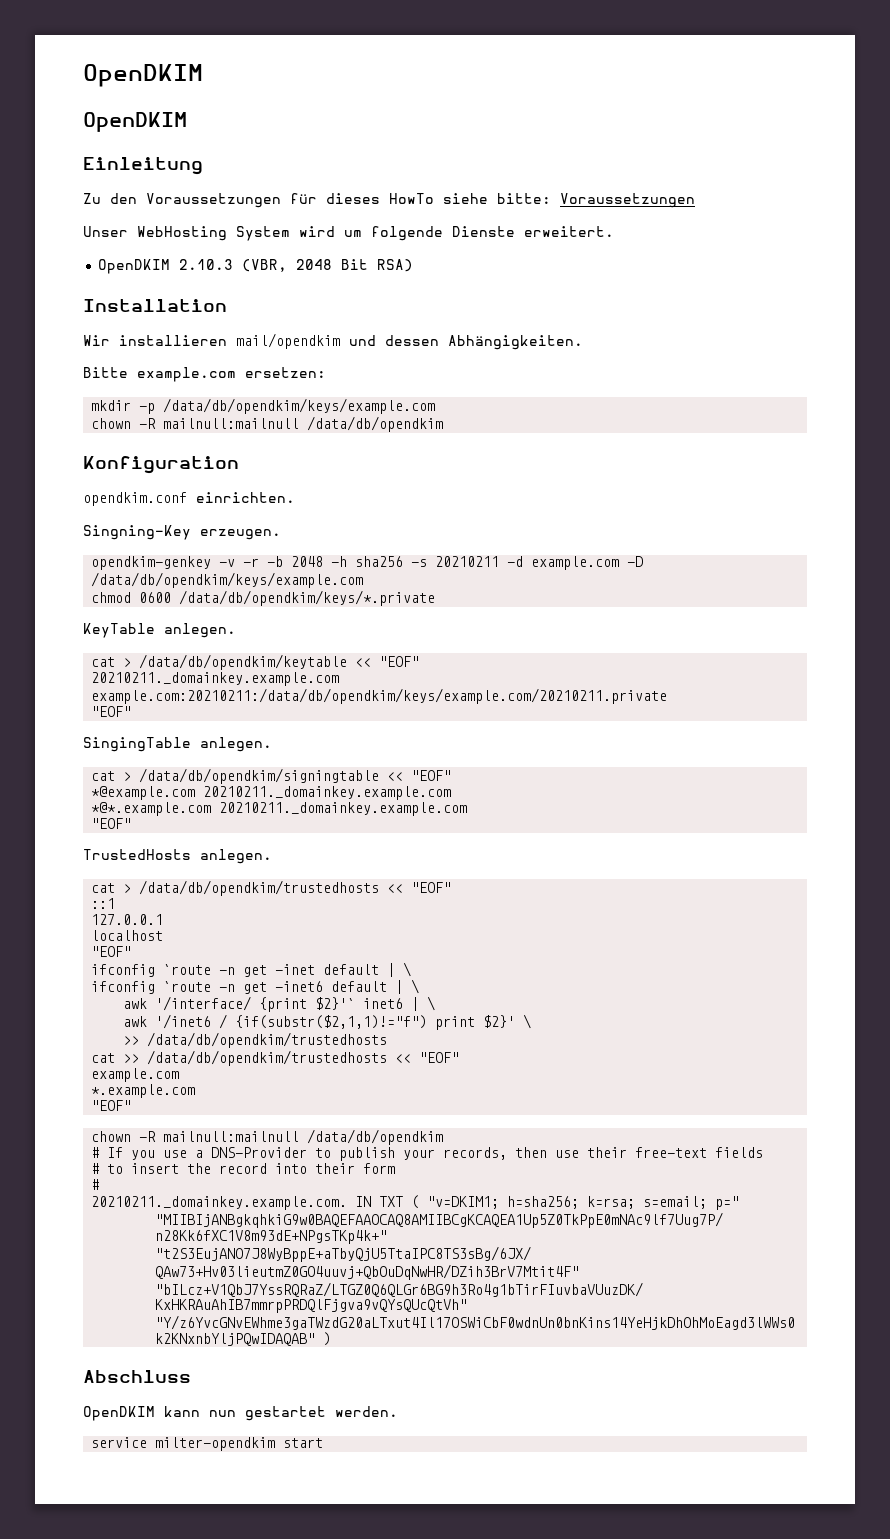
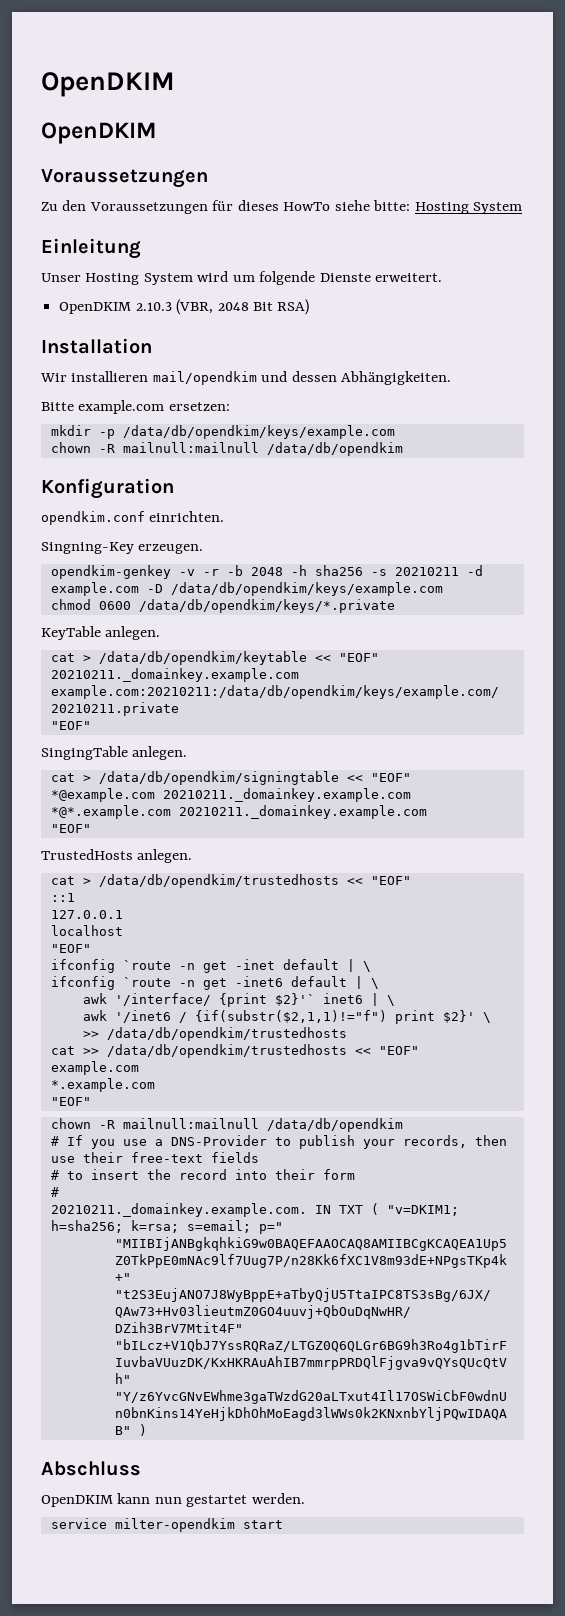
[83,157,203,175] Einleitung -> [41,169,208,188] Voraussetzungen
[560,193,695,208] Voraussetzungen -> [414,202,523,214] [41,238,141,259] Hosting System // Einleitung
[137,226,227,241] WebHosting -> [85,273,140,285] Hosting

